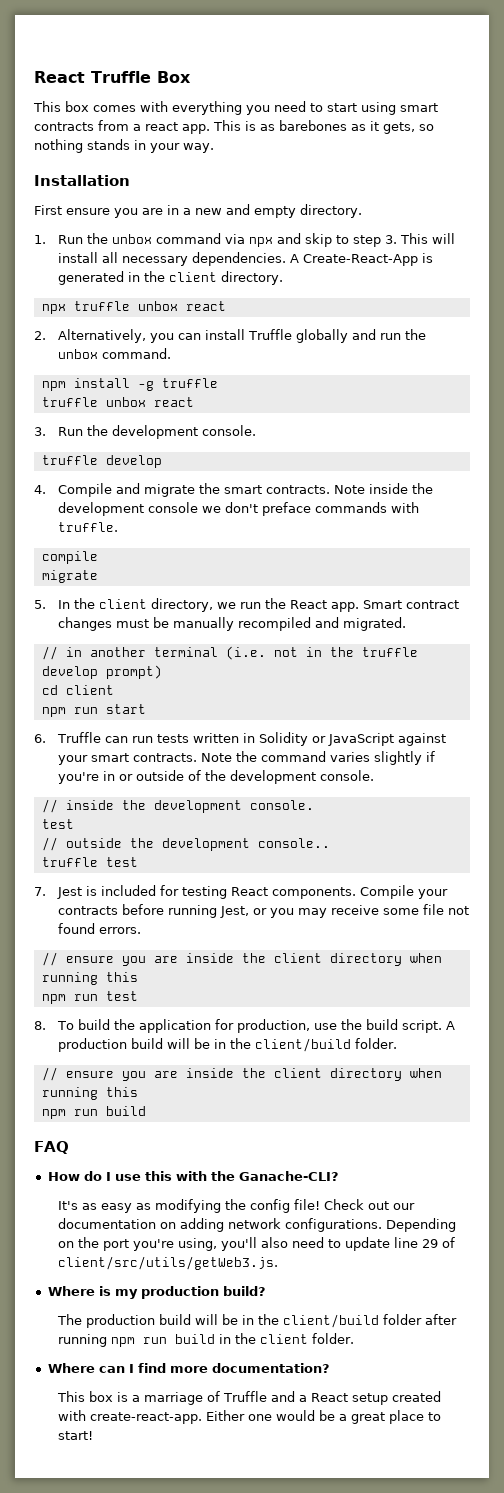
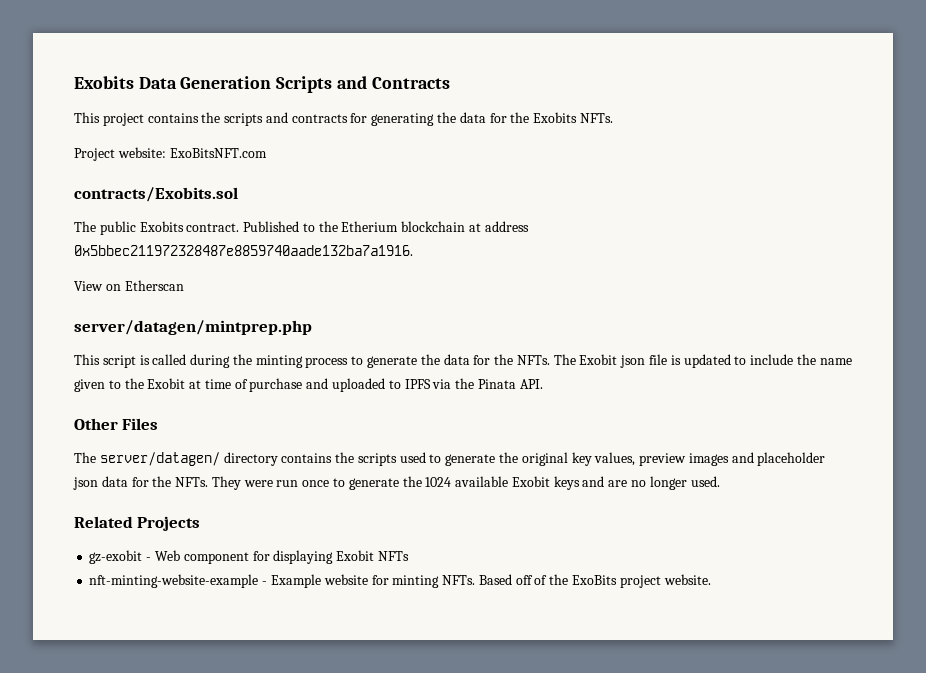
[34,71,191,83] [33,101,438,115] [34,120,434,134] [34,139,214,153] [34,175,130,186] [34,204,362,218] [34,233,456,247] [58,252,434,266] [58,271,284,285] [41,301,226,314] [34,329,427,343] [58,348,172,359] [41,378,218,391] [41,397,194,407] [34,425,257,439] [41,455,162,468] [34,483,434,497] [58,502,420,516] [58,522,119,532] [41,551,98,564] [41,570,98,583] [34,598,460,612] [58,617,407,631] [41,646,418,660] [41,665,162,679] [41,685,114,695] [41,704,146,717] [34,732,447,746] [58,751,436,765] [58,770,375,784] [41,799,314,813] [41,819,74,829] [41,837,330,851] [41,857,138,867] [34,885,449,899] [58,904,470,918] [58,923,142,934] [41,952,442,966] [41,972,138,985] [41,991,138,1004] [34,1019,456,1033] [58,1038,398,1052] [41,1067,442,1081] [41,1087,138,1100] [41,1106,146,1119] [34,1141,69,1154] [47,1171,339,1181] [58,1199,416,1213] [58,1218,457,1232] [58,1237,456,1251] [58,1256,279,1270] [47,1286,266,1299] [57,1314,458,1328] [58,1333,355,1347] [47,1363,330,1373] [57,1391,442,1405] [58,1410,442,1424] [58,1431,94,1440] React Truffle Box // This box comes with everything you need to start using smart contracts from a react app. This is as barebones as it gets, so nothing stands in your way. // Installation // First ensure you are in a new and empty directory. // 1. Run the unbox command via npx and skip to step 3. This will install all necessary dependencies. A Create-React-App is generated in the client directory. // npx truffle unbox react // 2. Alternatively, you can install Truffle globally and run the unbox command. // npm install -g truffle // truffle unbox react // 3. Run the development console. // truffle develop // 4. Compile and migrate the smart contracts. Note inside the development console we don't preface commands with truffle. // compile // migrate // 5. In the client directory, we run the React app. Smart contract changes must be manually recompiled and migrated. // // in another terminal (i.e. not in the truffle develop prompt) // cd client // npm run start // 6. Truffle can run tests written in Solidity or JavaScript against your smart contracts. Note the command varies slightly if you're in or outside of the development console. // // inside the development console. // test // // outside the development console.. // truffle test // 7. Jest is included for testing React components. Compile your contracts before running Jest, or you may receive some file not found errors. // // ensure you are inside the client directory when running this // npm run test // 8. To build the application for production, use the build script. A production build will be in the client/build folder. // // ensure you are inside the client directory when running this // npm run build // FAQ // How do I use this with the Ganache-CLI? // It's as easy as modifying the config file! Check out our documentation on adding network configurations. Depending on the port you're using, you'll also need to update line 29 of client/src/utils/getWeb3.js. // Where is my production build? // The production build will be in the client/build folder after running npm run build in the client folder. // Where can I find more documentation? // This box is a marriage of Truffle and a React setup created with create-react-app. Either one would be a great place to start! -> [74,76,450,93] [74,112,613,126] [74,147,267,161] [74,187,238,202] [74,221,529,235] [74,245,413,256] [74,280,184,291] [74,320,312,335] [74,354,852,368] [74,378,543,392] [74,418,159,430] [74,452,826,466] [73,476,720,490] [74,516,201,531] [89,550,409,564] [89,574,711,588] Exobits Data Generation Scripts and Contracts // This project contains the scripts and contracts for generating the data for the Exobits NFTs. // Project website: ExoBitsNFT.com // contracts/Exobits.sol // The public Exobits contract. Published to the Etherium blockchain at address 0x5bbec211972328487e8859740aade132ba7a1916. // View on Etherscan // server/datagen/mintprep.php // This script is called during the minting process to generate the data for the NFTs. The Exobit json file is updated to include the name given to the Exobit at time of purchase and uploaded to IPFS via the Pinata API. // Other Files // The server/datagen/ directory contains the scripts used to generate the original key values, preview images and placeholder json data for the NFTs. They were run once to generate the 1024 available Exobit keys and are no longer used. // Related Projects // gz-exobit - Web component for displaying Exobit NFTs // nft-minting-website-example - Example website for minting NFTs. Based off of the ExoBits project website.

